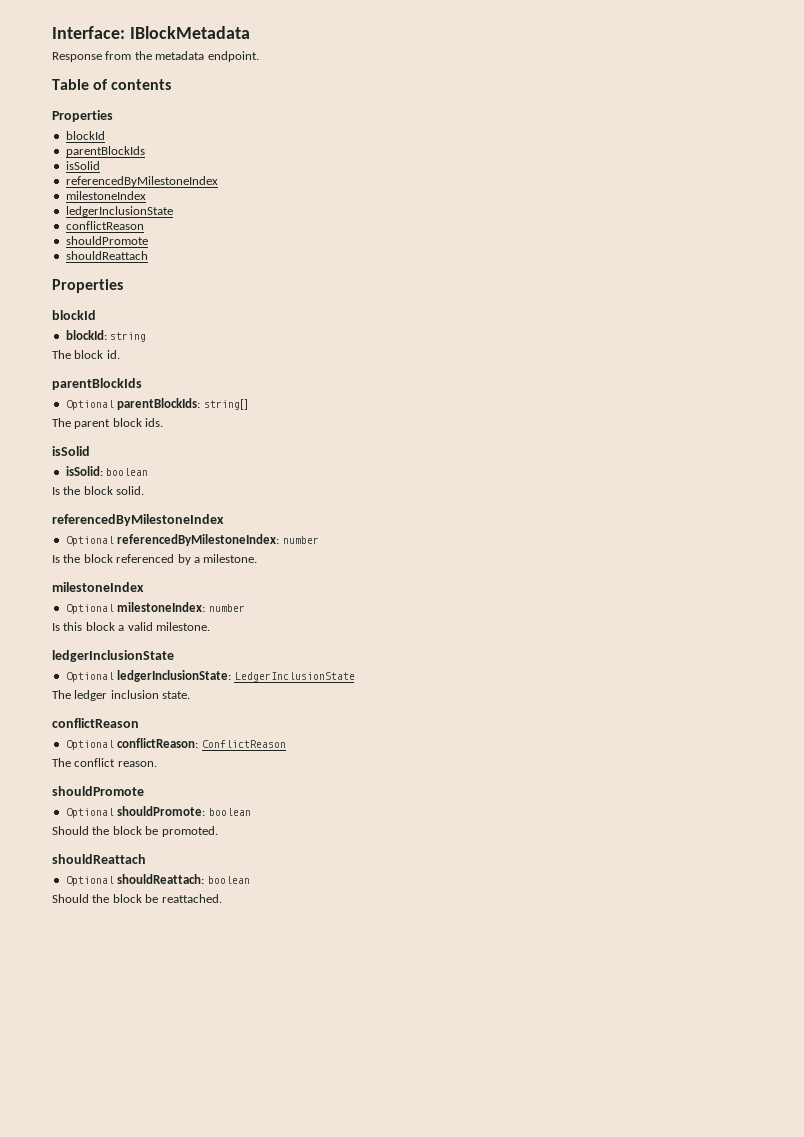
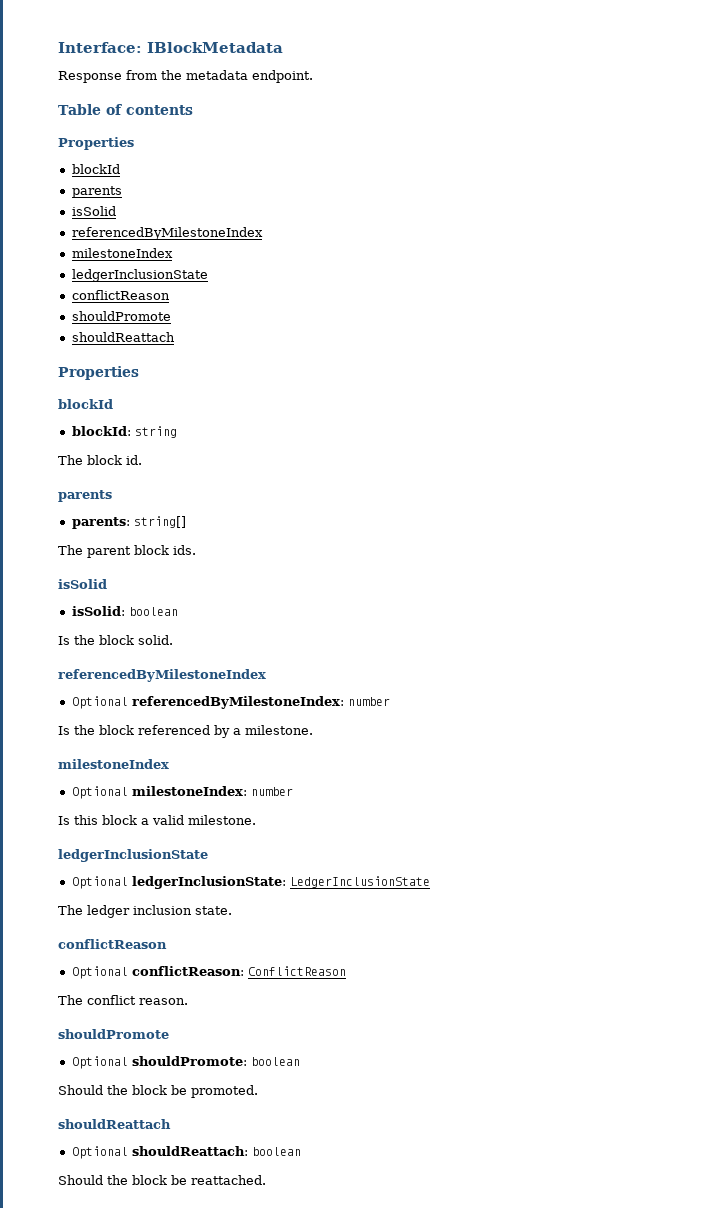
[65,146,145,157] parentBlockIds -> [71,186,122,198] parents
[52,378,142,390] [65,398,201,410] parentBlockIds // Optional parentBlockIds: -> [58,490,112,502] [71,517,130,529] parents // parents:

